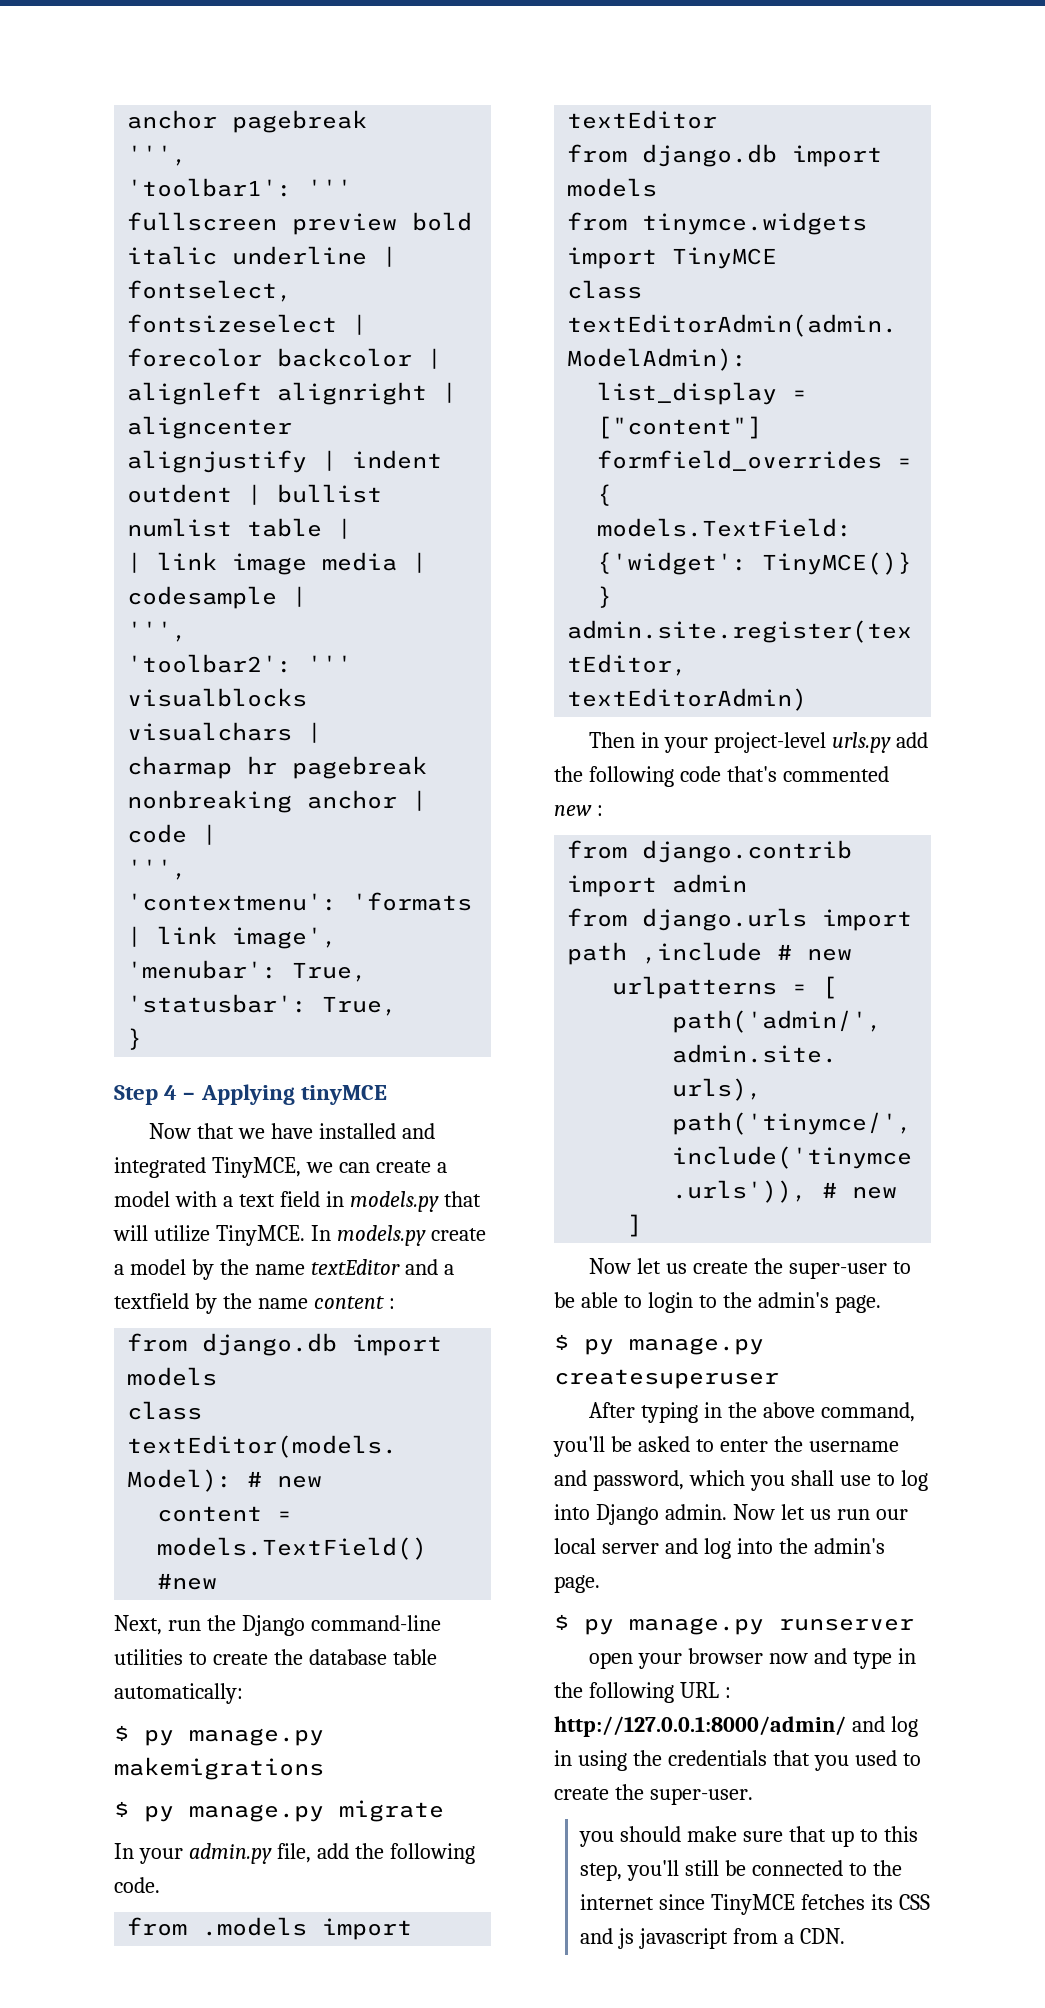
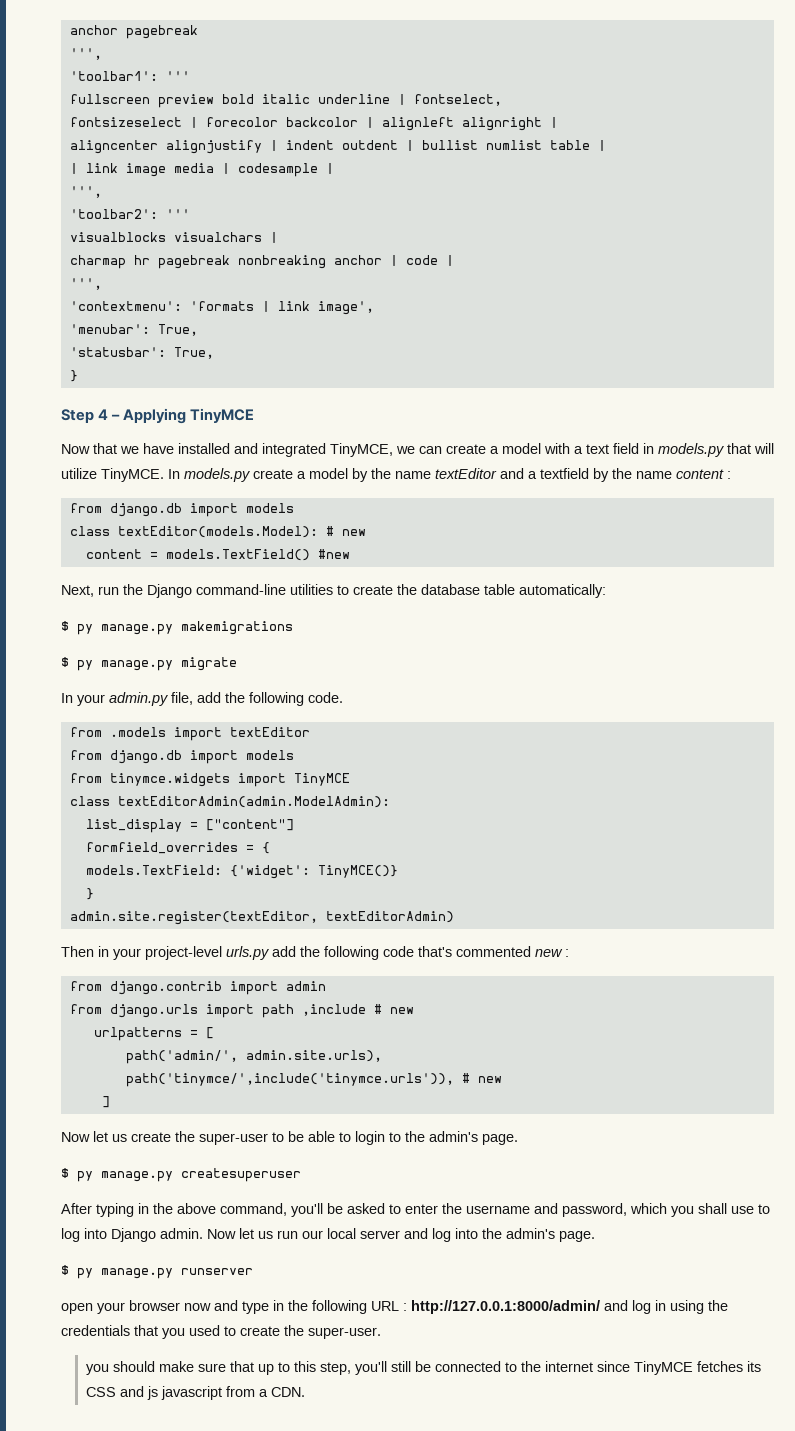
[300,1085,387,1105] tinyMCE -> [190,408,255,423] TinyMCE

